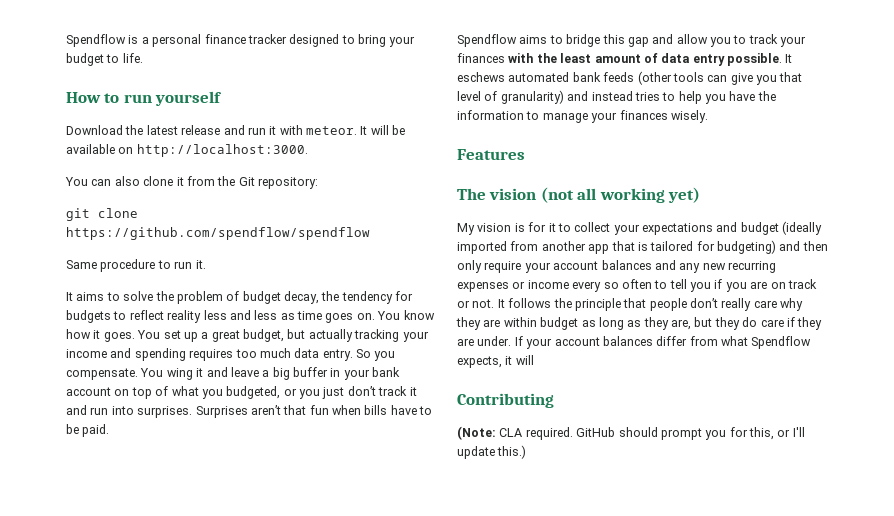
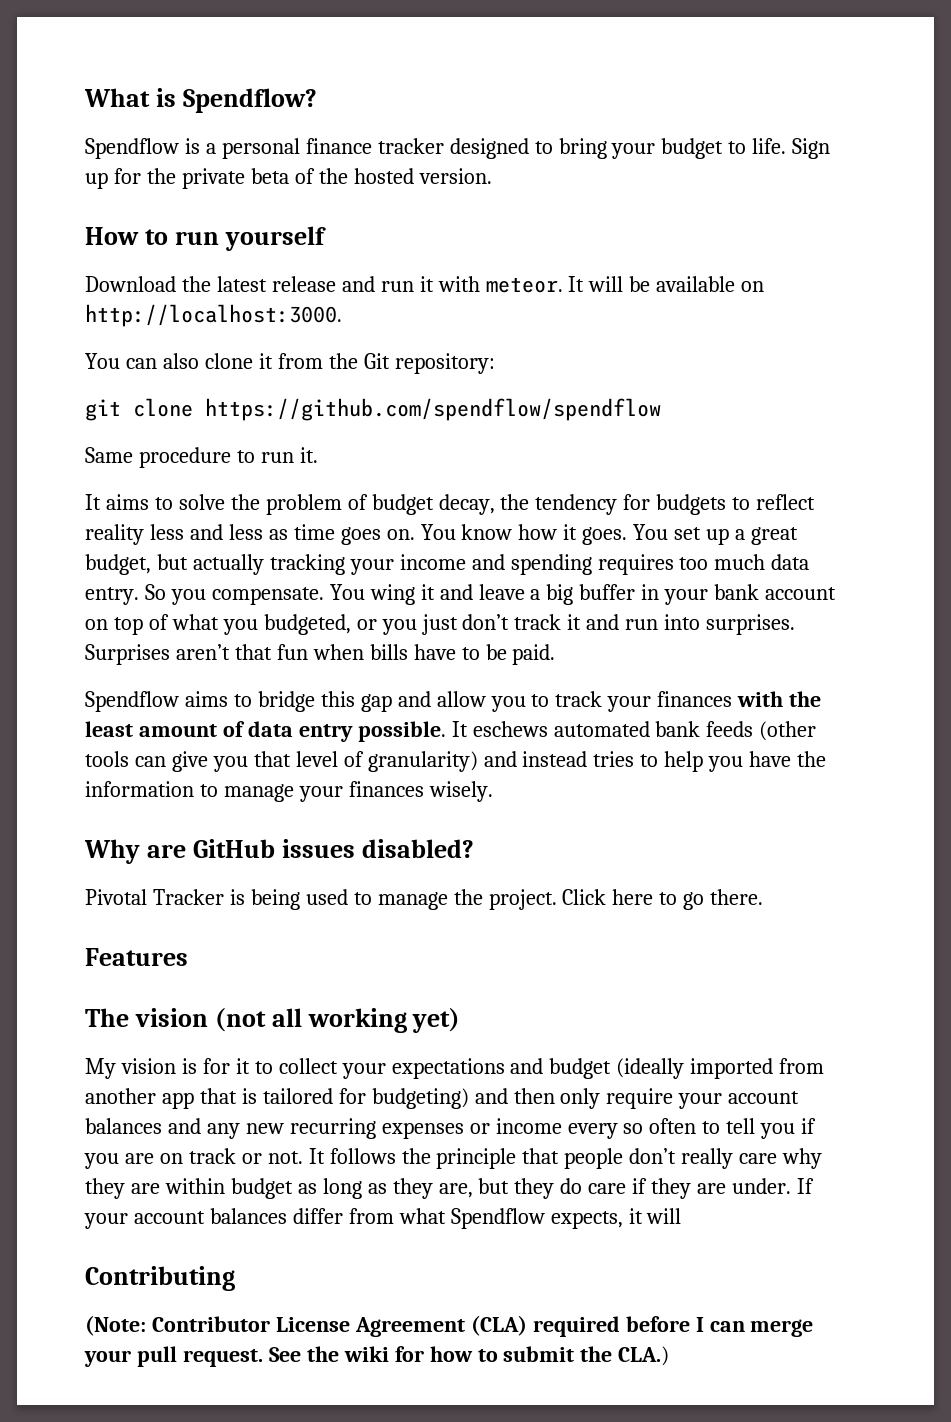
(66, 40) none -> [84,88,317,113] What is Spendflow? //
(143, 58) none -> [792,138,831,159] [85,168,492,189] Sign up for the private beta of the hosted version.
(708, 116) none -> [84,839,474,864] [85,889,764,910] // Why are GitHub issues disabled? // Pivotal Tracker is being used to manage the project. Click here to go there.
[499,427,805,440] [457,445,527,459] CLA required. GitHub should prompt you for this, or I'll update this.) -> [151,1315,814,1337] [84,1346,670,1367] Contributor License Agreement (CLA) required before I can merge your pull request. See the wiki for how to submit the CLA.)

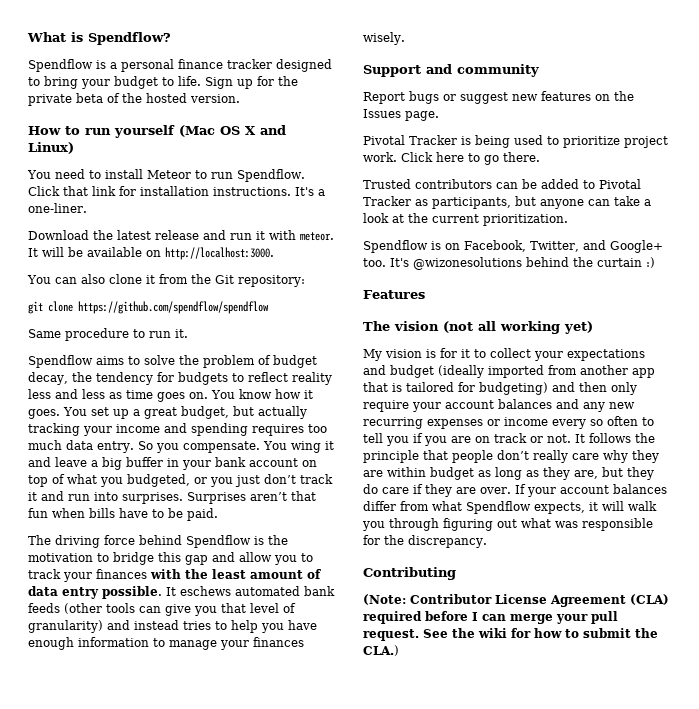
(326, 238) none -> [179,125,286,137] [28,142,74,154] [27,169,305,182] [28,186,325,196] [28,203,87,213] (Mac OS X and Linux) // You need to install Meteor to run Spendflow. Click that link for installation instructions. It's a one-liner.
[85,494,101,510] It -> [28,355,93,368] Spendflow
[85,691,228,712] Spendflow aims -> [28,535,288,548] [28,553,93,562] The driving force behind Spendflow is the motivation
[797,751,827,767] the -> [28,637,74,650] enough
[84,839,474,864] Why are GitHub issues disabled? -> [363,64,539,77] [363,91,634,104] [363,109,439,121] Support and community // Report bugs or suggest new features on the Issues page.
[377,889,557,910] manage the project. -> [563,136,668,148] [363,152,397,162] prioritize project work.
(764, 897) none -> [363,179,641,189] [363,196,651,209] [363,213,568,226] [363,240,663,253] [363,257,655,270] // Trusted contributors can be added to Pivotal Tracker as participants, but anyone can take a look at the current prioritization. // Spendflow is on Facebook, Twitter, and Google+ too. It's @wizonesolutions behind the curtain :)
[732,1178,792,1194] under. -> [480,487,511,494] over.
(682, 1216) none -> [628,501,657,511] [362,518,653,531] [363,535,487,548] walk you through figuring out what was responsible for the discrepancy.

